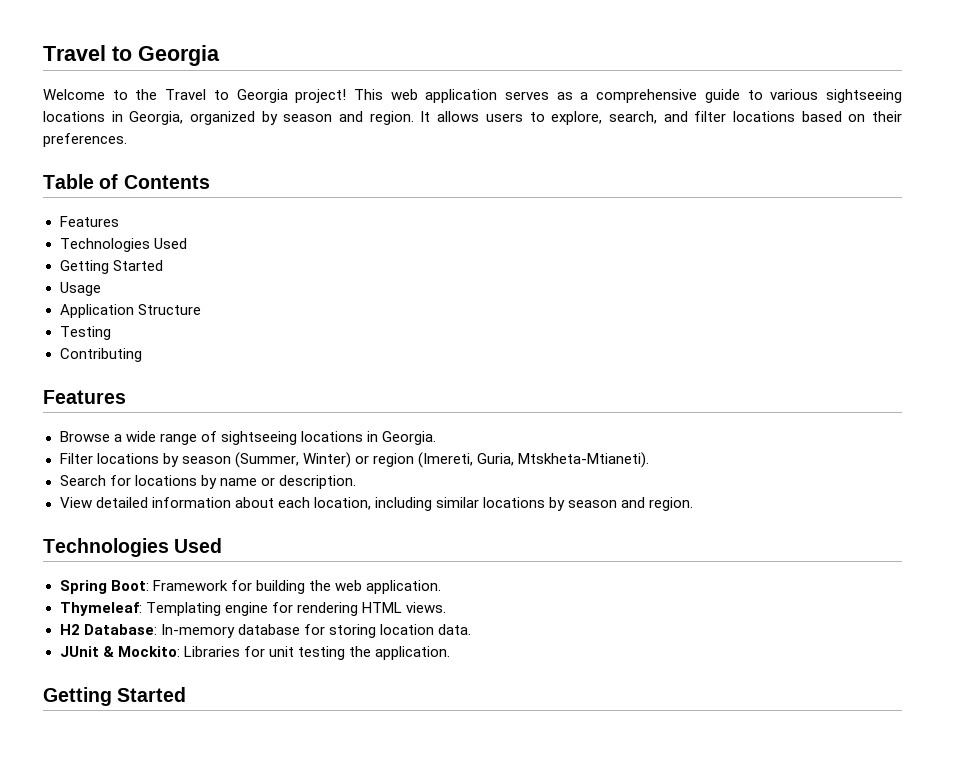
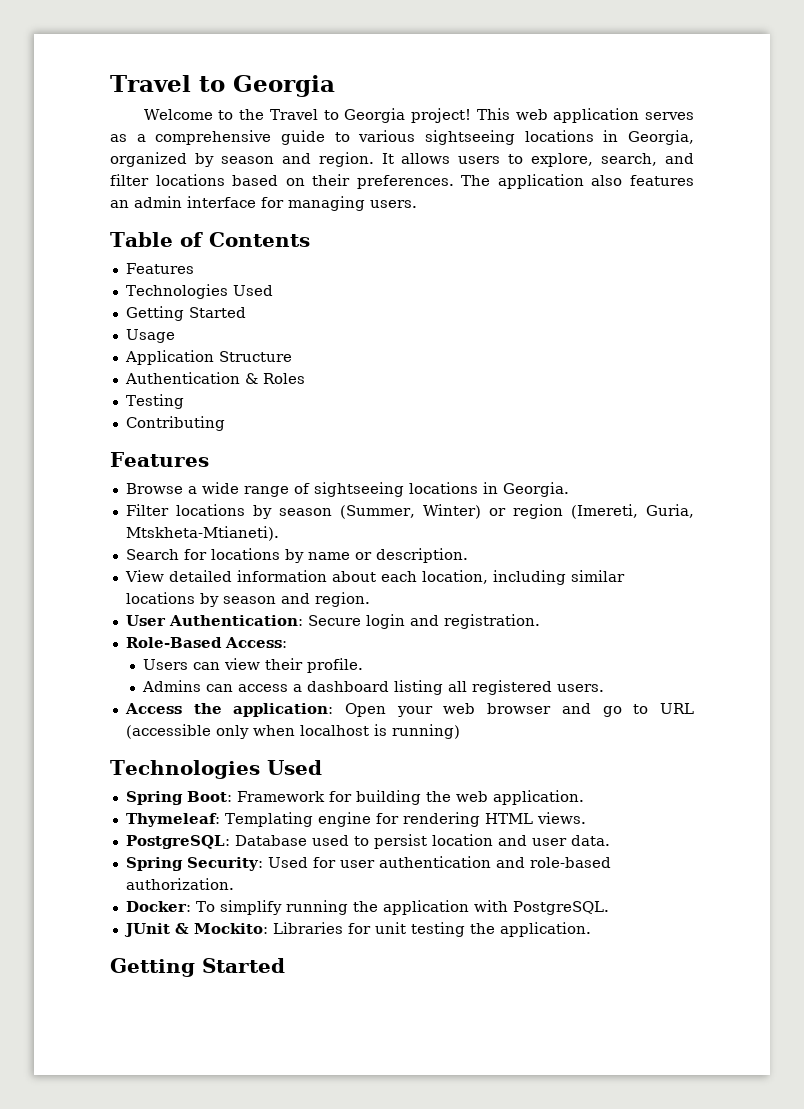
(127, 140) none -> [461,174,694,189] [110,196,417,211] The application also features an admin interface for managing users.
(201, 309) none -> [124,372,305,384] // Authentication & Roles
(694, 504) none -> [125,614,540,629] [125,637,287,648] [142,658,363,673] [141,680,604,695] [124,703,694,717] [125,724,460,739] // User Authentication: Secure login and registration. // Role-Based Access: // Users can view their profile. // Admins can access a dashboard listing all registered users. // Access the application: Open your web browser and go to URL (accessible only when localhost is running)
[59,624,471,638] H2 Database: In-memory database for storing location data. -> [125,834,610,849] [125,856,611,871] [125,878,234,890] [125,900,609,915] PostgreSQL: Database used to persist location and user data. // Spring Security: Used for user authentication and role-based authorization. // Docker: To simplify running the application with PostgreSQL.

